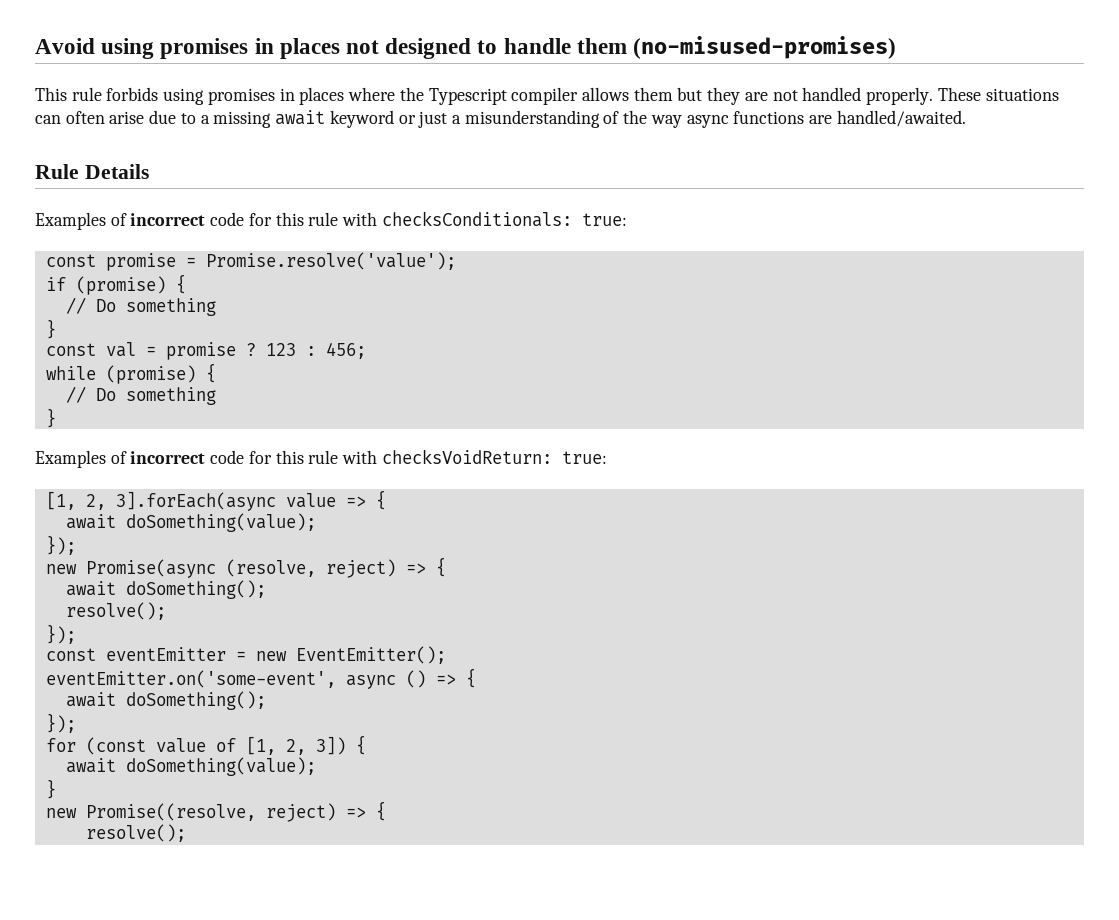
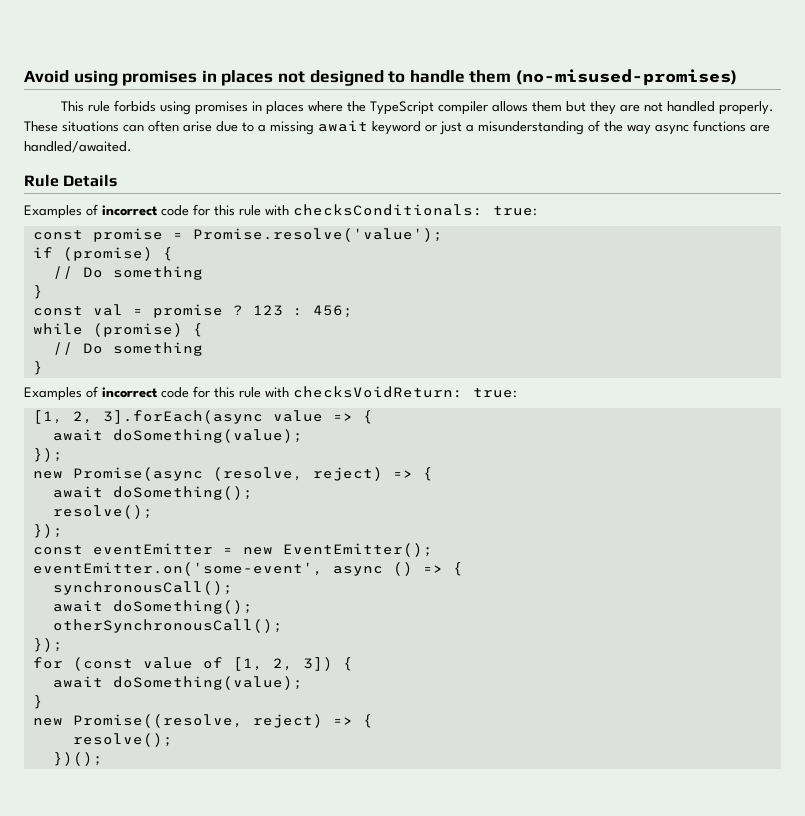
[428,88,507,105] Typescript -> [369,101,434,115] TypeScript
[65,691,266,710] // await doSomething(); -> [52,581,233,595] [52,600,253,614] [52,619,283,633] // synchronousCall(); // await doSomething(); // otherSynchronousCall();
(186, 833) none -> [52,752,103,766] // })();

